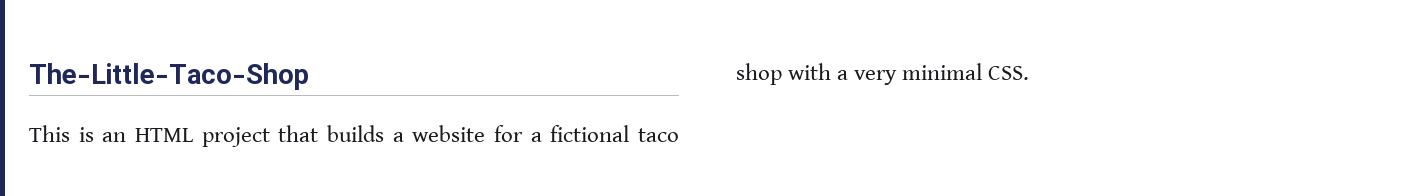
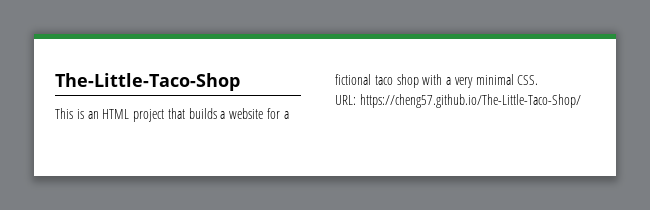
(1030, 73) none -> [335,94,581,108] // URL: https://cheng57.github.io/The-Little-Taco-Shop/

